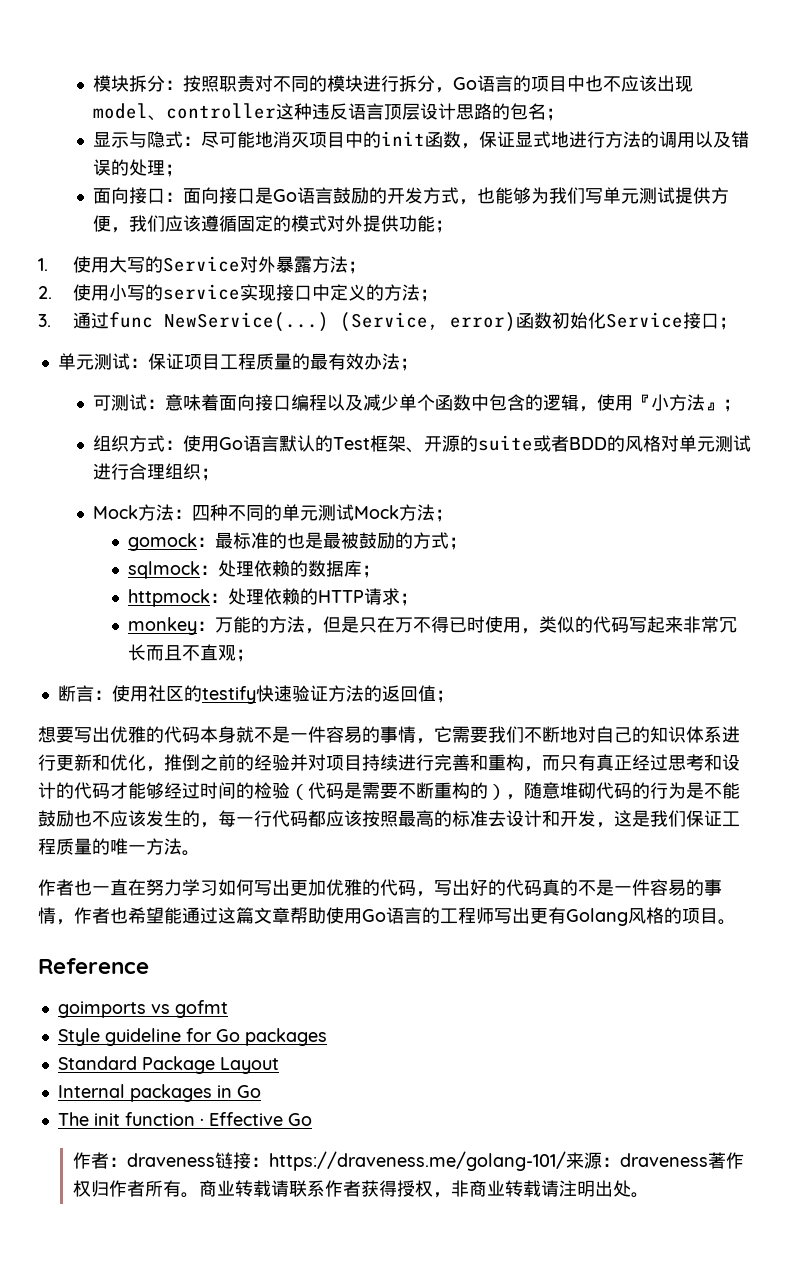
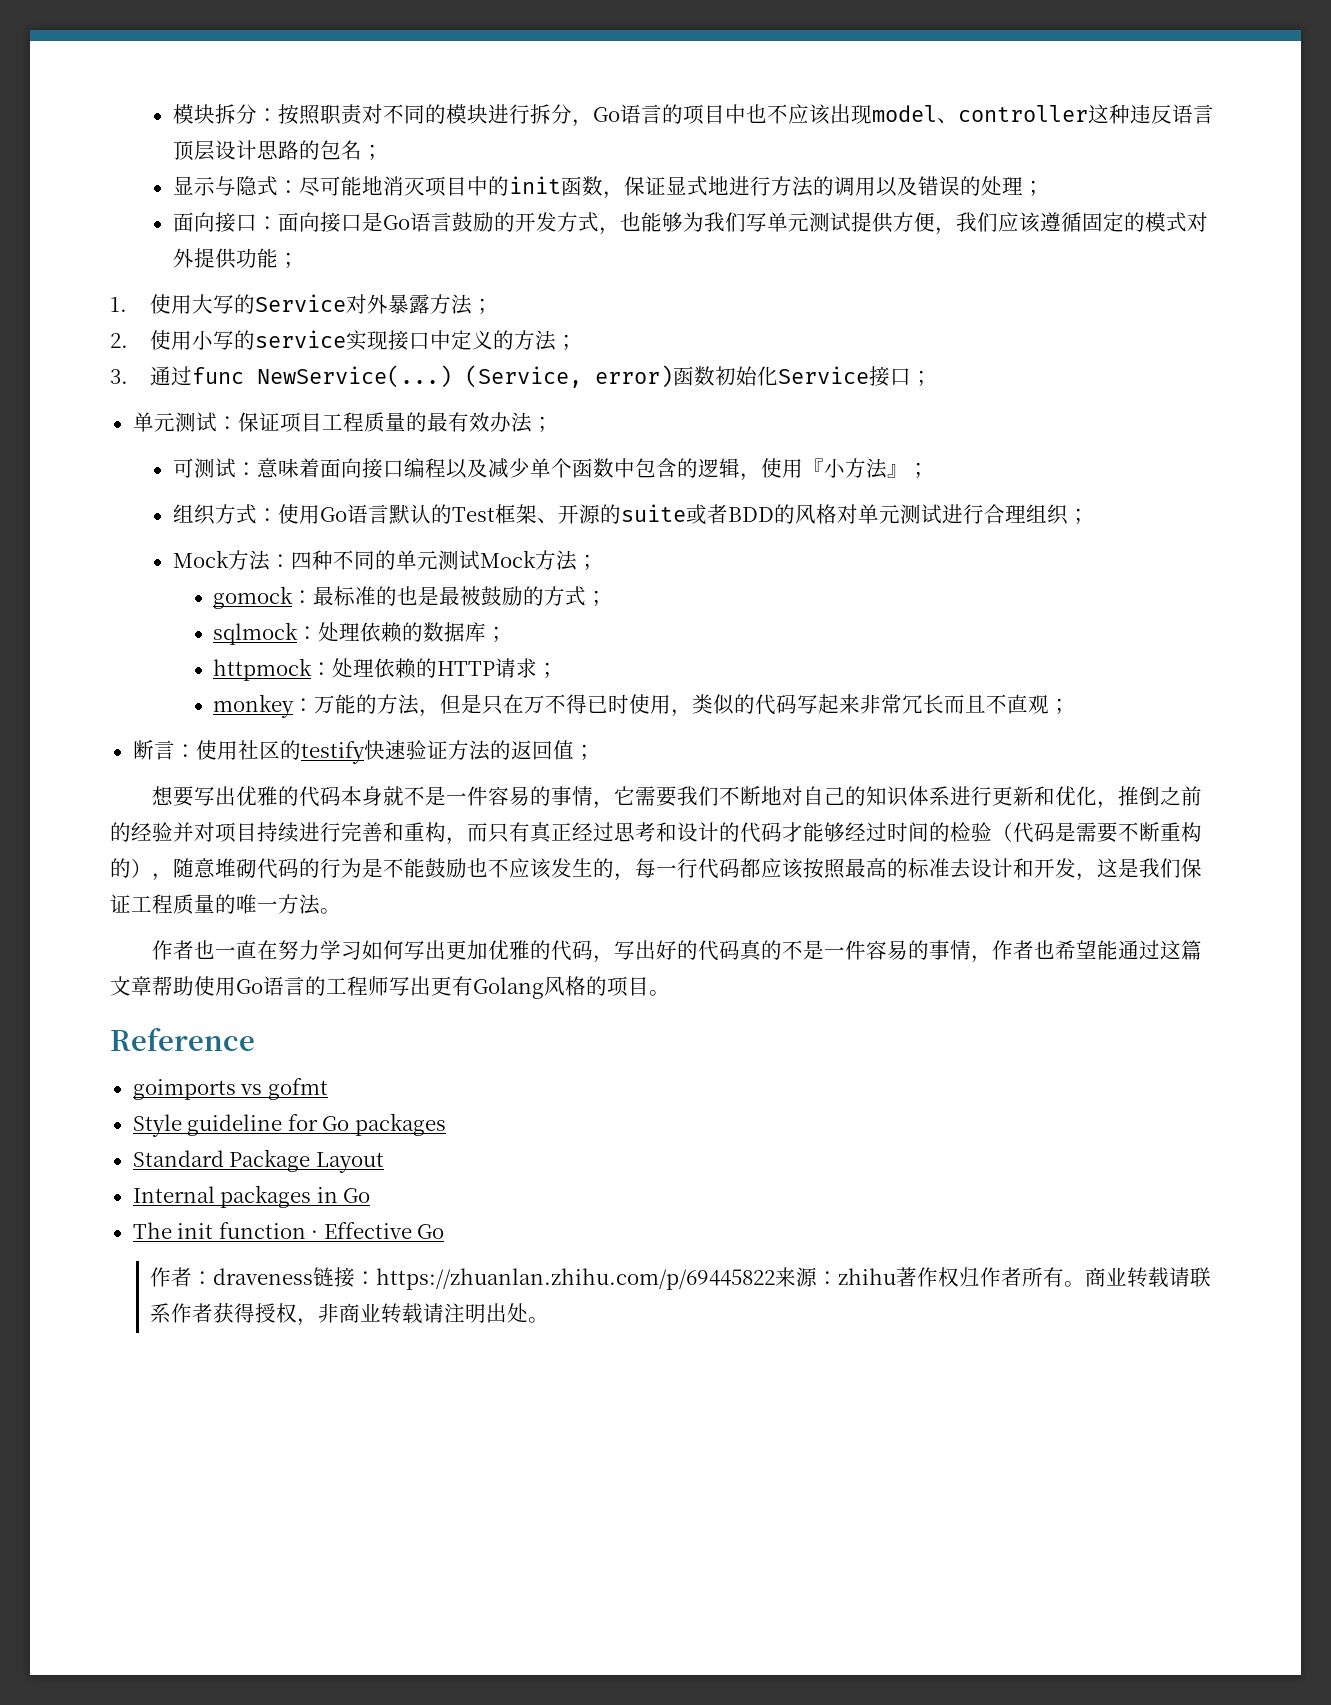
[268,1151,708,1171] https://draveness.me/golang-101/来源：draveness -> [376,1267,897,1290] https://zhuanlan.zhihu.com/p/69445822来源：zhihu

